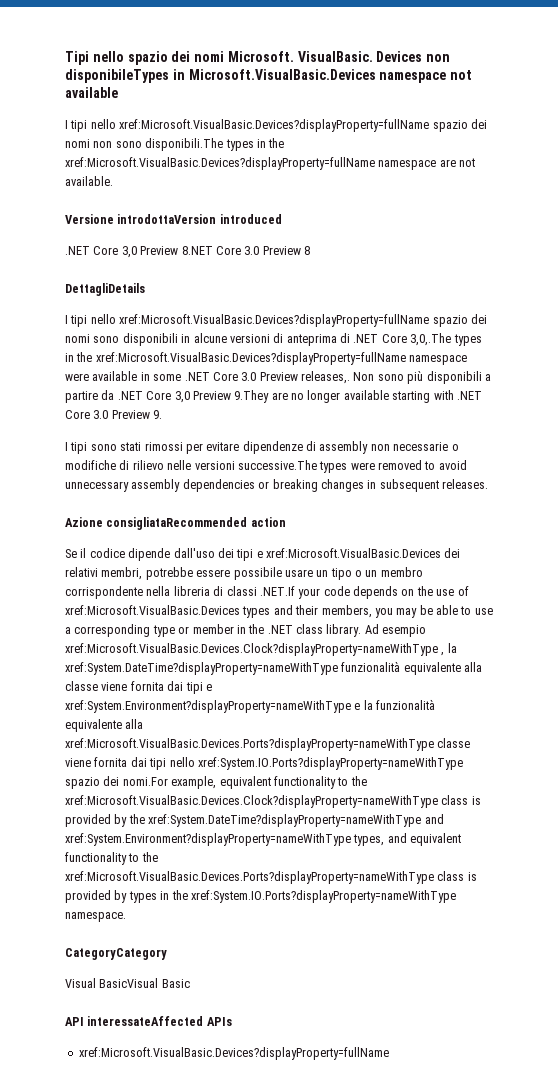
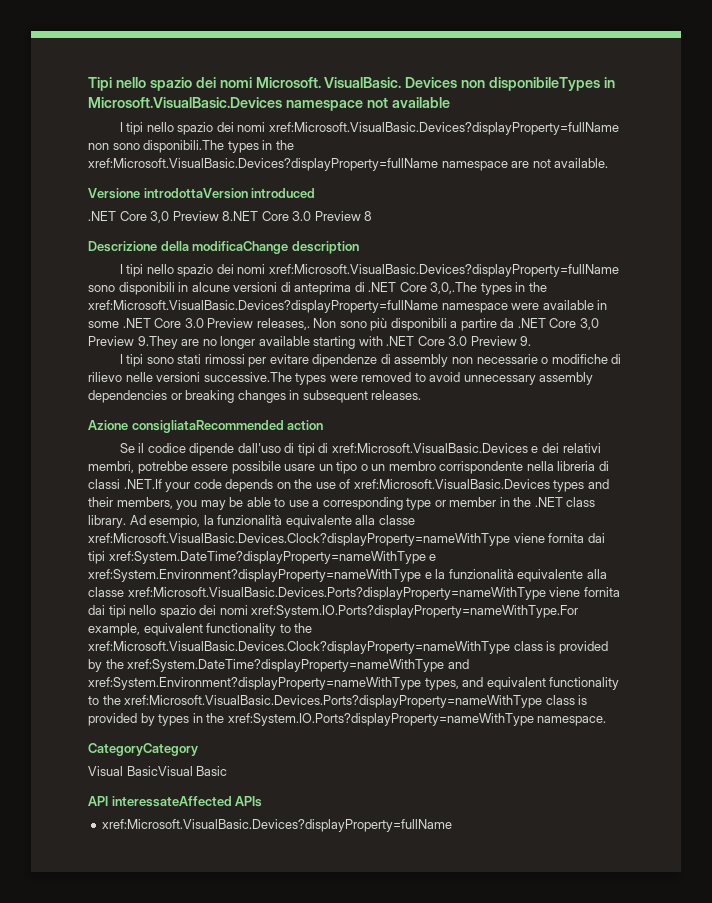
[119,119,487,132] [65,139,90,148] xref:Microsoft.VisualBasic.Devices?displayProperty=fullName spazio dei nomi -> [177,122,619,135] spazio dei nomi xref:Microsoft.VisualBasic.Devices?displayProperty=fullName
[65,283,145,296] [65,314,487,327] [65,334,90,343] DettagliDetails // I tipi nello xref:Microsoft.VisualBasic.Devices?displayProperty=fullName spazio dei nomi -> [88,241,359,254] [119,264,619,277] Descrizione della modificaChange description // I tipi nello spazio dei nomi xref:Microsoft.VisualBasic.Devices?displayProperty=fullName
[217,548,441,561] dei tipi e xref:Microsoft.VisualBasic.Devices -> [284,443,539,456] di tipi di xref:Microsoft.VisualBasic.Devices e
[382,625,427,637] [65,643,457,656] [65,661,483,675] [65,681,203,694] esempio xref:Microsoft.VisualBasic.Devices.Clock?displayProperty=nameWithType , la xref:System.DateTime?displayProperty=nameWithType funzionalità equivalente alla classe viene fornita dai tipi -> [149,515,415,528] [88,533,605,546] [88,551,426,564] esempio, la funzionalità equivalente alla classe xref:Microsoft.VisualBasic.Devices.Clock?displayProperty=nameWithType viene fornita dai tipi xref:System.DateTime?displayProperty=nameWithType
[65,738,471,751] xref:Microsoft.VisualBasic.Devices.Ports?displayProperty=nameWithType classe -> [88,587,546,600] classe xref:Microsoft.VisualBasic.Devices.Ports?displayProperty=nameWithType
[197,757,463,770] [65,776,168,789] xref:System.IO.Ports?displayProperty=nameWithType spazio dei nomi.For -> [159,605,579,618] spazio dei nomi xref:System.IO.Ports?displayProperty=nameWithType.For

